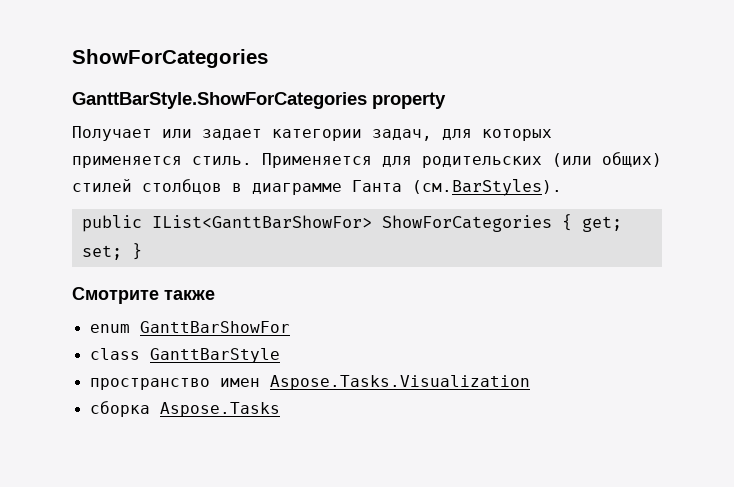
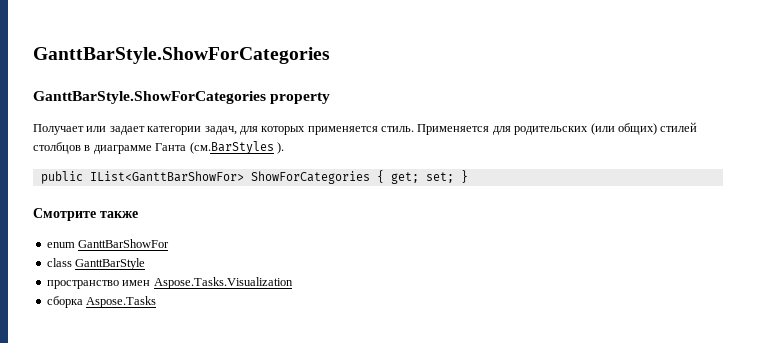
[72,49,268,68] ShowForCategories -> [33,47,330,64] GanttBarStyle.ShowForCategories
[412,179,562,196] (см.BarStyles). -> [189,141,284,154] (см.BarStyles ).

